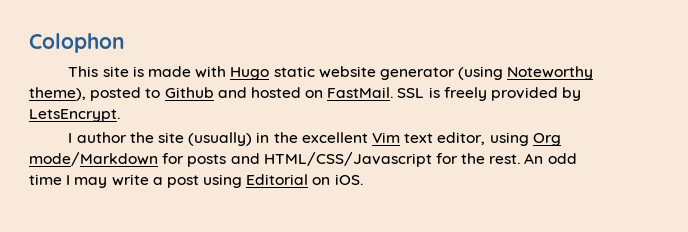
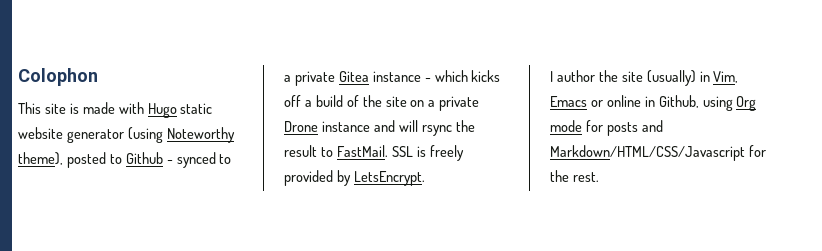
[217,87,324,98] and hosted on -> [166,152,232,168] [284,70,501,86] [284,95,480,111] [284,120,475,136] [284,145,333,157] - synced to a private Gitea instance - which kicks off a build of the site on a private Drone instance and will rsync the result to
[273,132,486,145] the excellent Vim text editor, -> [713,71,739,83] [550,95,699,108] Vim, Emacs or online in Github,
[29,152,158,166] mode/Markdown -> [550,120,582,132] mode
[263,152,432,167] HTML/CSS/Javascript -> [550,145,745,161] Markdown/HTML/CSS/Javascript
[524,153,577,164] [29,174,363,188] An odd time I may write a post using Editorial on iOS. -> (599, 177) none

